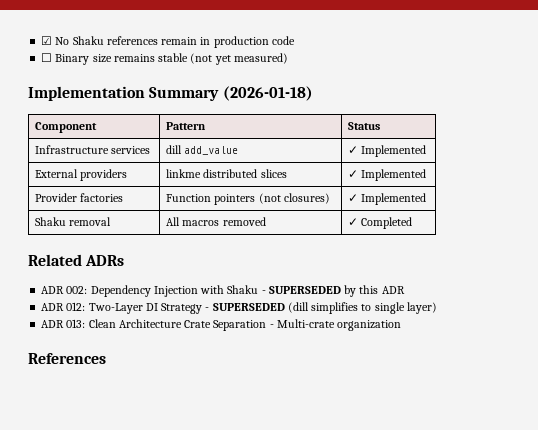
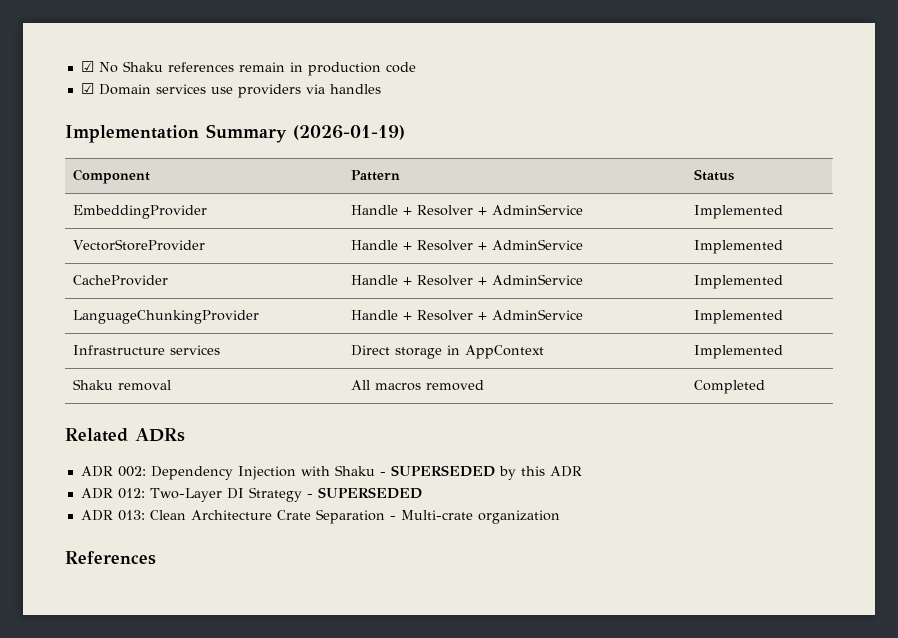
[41,53,288,65] ☐ Binary size remains stable (not yet measured) -> [80,83,381,98] ☑ Domain services use providers via handles
[222,86,313,101] (2026-01-18) -> [293,125,405,140] (2026-01-19)
[35,145,151,154] [166,145,239,155] [348,145,427,157] [35,169,128,181] [166,169,287,178] [348,169,427,181] [35,193,124,202] [166,193,330,205] [348,194,359,202] Infrastructure services | dill add_value | ✓ Implemented // External providers | linkme distributed slices | ✓ Implemented // Provider factories | Function pointers (not closures) | ✓ -> [73,205,208,219] [351,204,584,216] [694,205,784,219] [73,239,206,251] [351,239,584,251] [694,240,784,254] [73,275,169,286] [351,274,584,286] [694,275,784,289] [73,310,260,324] [351,309,584,321] [694,310,784,324] [73,345,221,355] [351,345,545,359] EmbeddingProvider | Handle + Resolver + AdminService | Implemented // VectorStoreProvider | Handle + Resolver + AdminService | Implemented // CacheProvider | Handle + Resolver + AdminService | Implemented // LanguageChunkingProvider | Handle + Resolver + AdminService | Implemented // Infrastructure services | Direct storage in AppContext |
[348,218,359,226] ✓ -> (485, 385) none
[287,302,437,314] (dill simplifies to single layer) -> (422, 493) none

